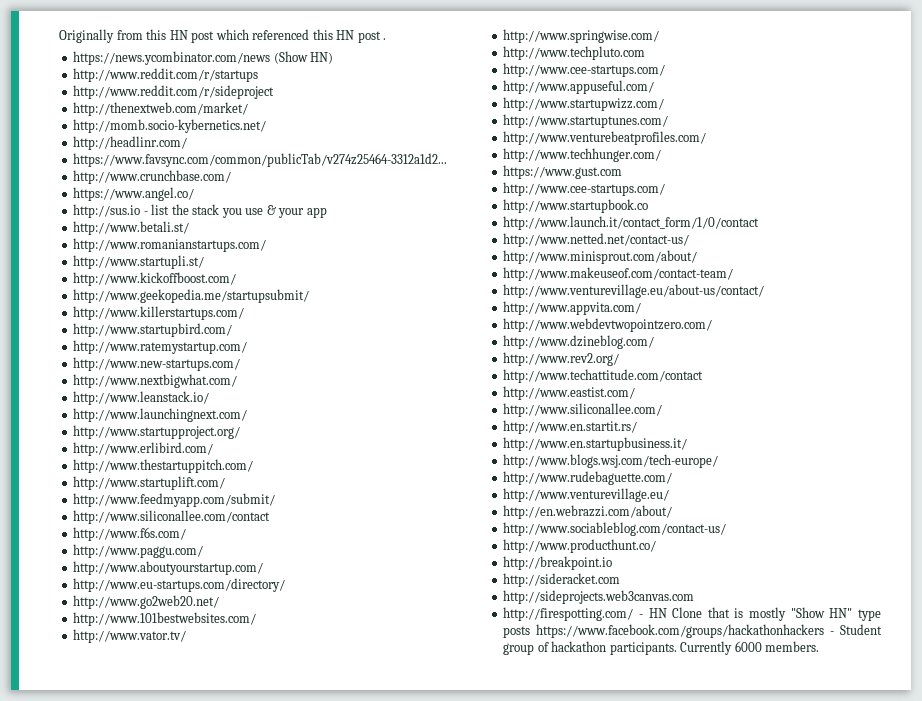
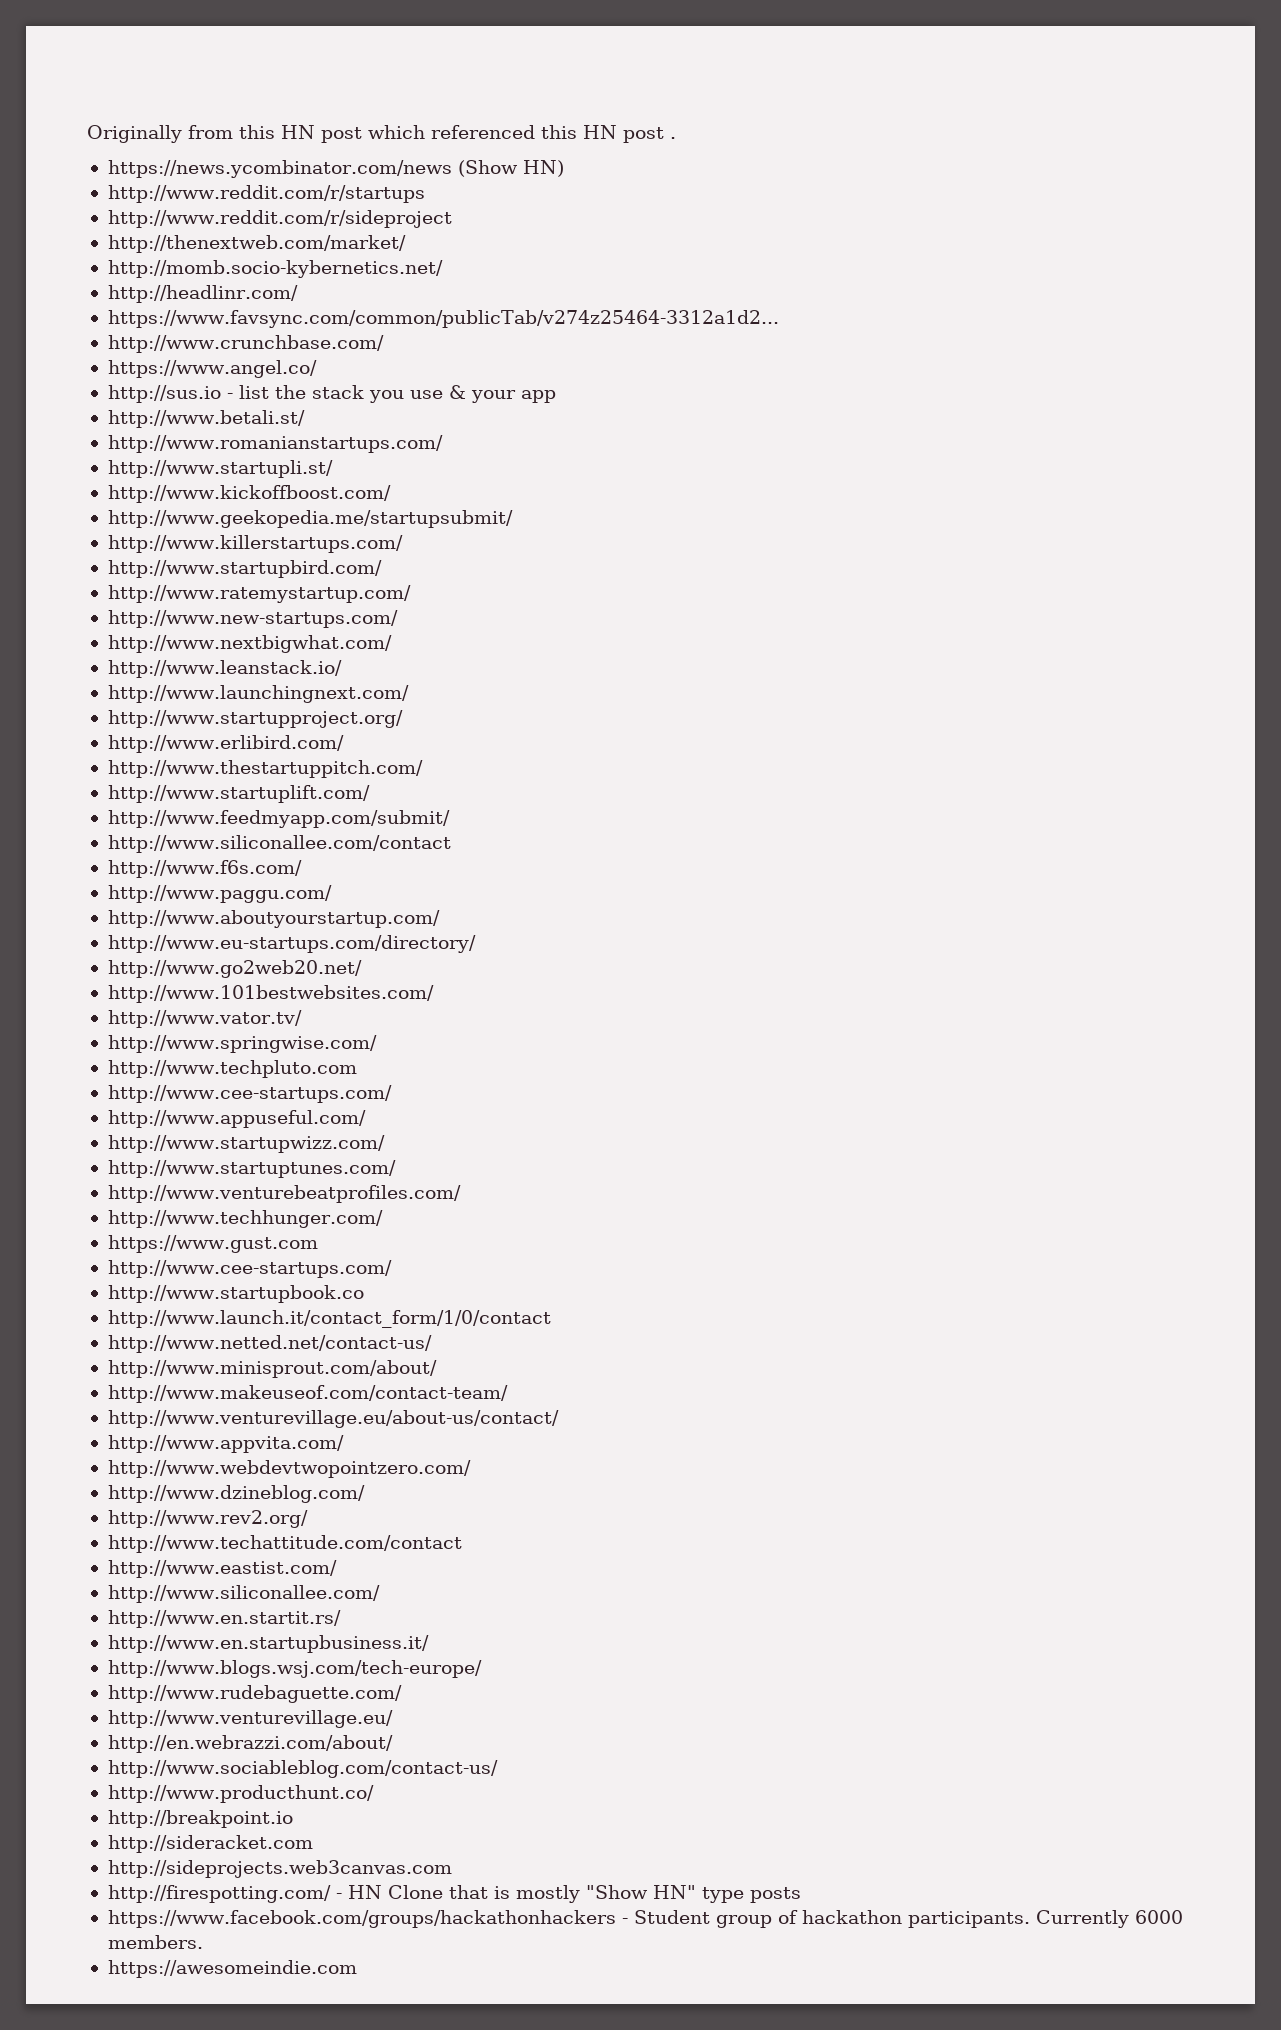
(531, 632) none -> (801, 1895) //
(820, 646) none -> [107,1960,357,1978] // https://awesomeindie.com

